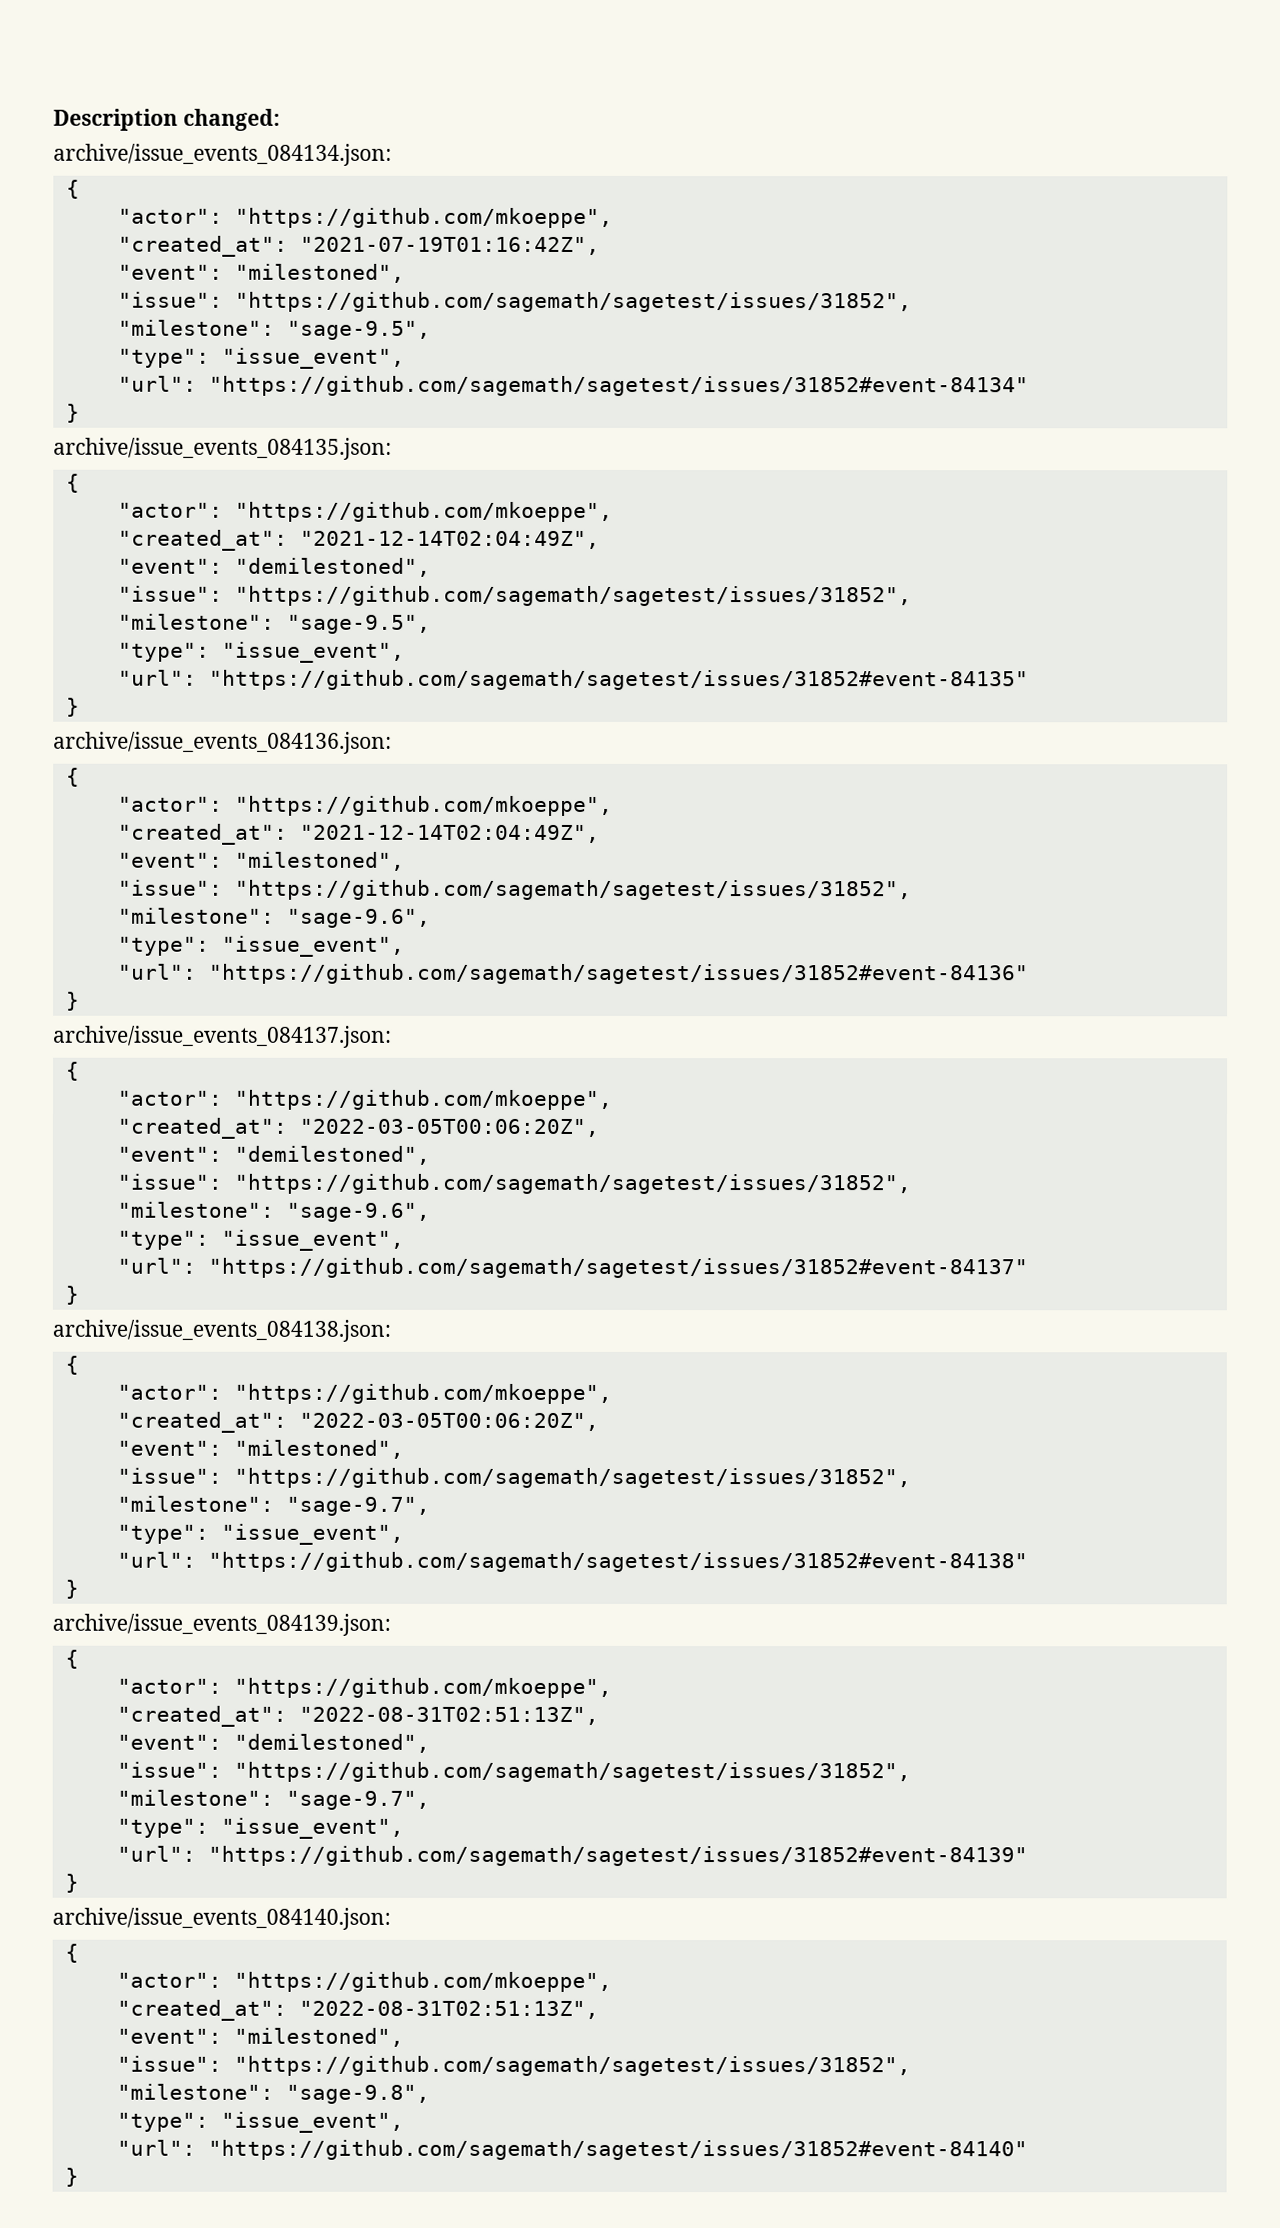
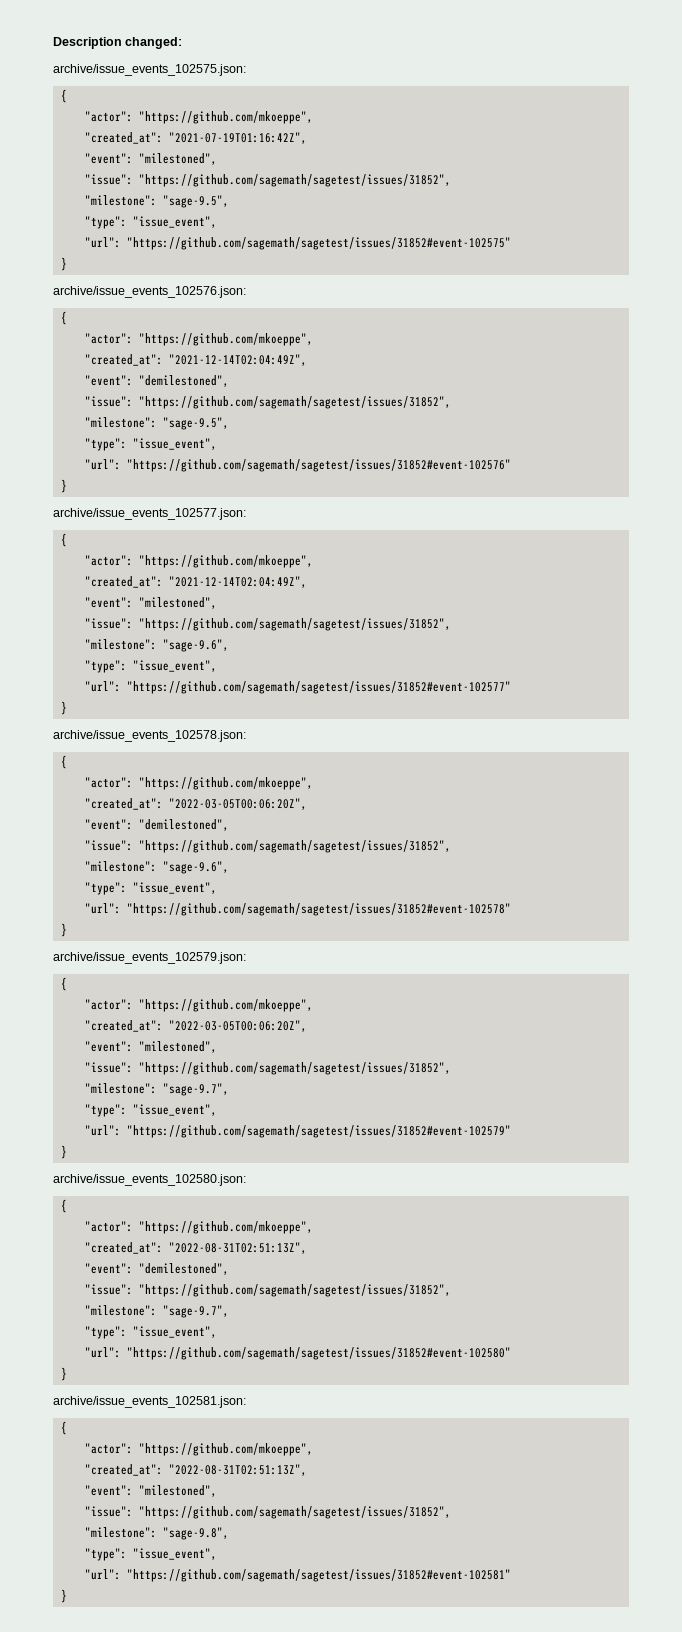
[53,143,392,166] archive/issue_events_084134.json: -> [53,64,246,76] archive/issue_events_102575.json:
[208,375,1029,397] [65,403,80,423] [53,437,392,460] "https://github.com/sagemath/sagetest/issues/31852#event-84134" // } // archive/issue_events_084135.json: -> [126,237,511,250] [60,257,67,271] [53,286,246,298] "https://github.com/sagemath/sagetest/issues/31852#event-102575" // } // archive/issue_events_102576.json:
[208,669,1029,691] [65,697,80,717] [53,731,392,754] "https://github.com/sagemath/sagetest/issues/31852#event-84135" // } // archive/issue_events_084136.json: -> [126,459,511,472] [60,479,67,493] [53,508,246,520] "https://github.com/sagemath/sagetest/issues/31852#event-102576" // } // archive/issue_events_102577.json:
[208,963,1029,985] [65,991,80,1011] [53,1025,392,1048] "https://github.com/sagemath/sagetest/issues/31852#event-84136" // } // archive/issue_events_084137.json: -> [126,681,511,694] [60,701,67,715] [53,730,246,742] "https://github.com/sagemath/sagetest/issues/31852#event-102577" // } // archive/issue_events_102578.json:
[207,1257,1028,1279] [64,1285,79,1305] [52,1319,391,1342] "https://github.com/sagemath/sagetest/issues/31852#event-84137" // } // archive/issue_events_084138.json: -> [126,903,511,916] [60,923,67,937] [53,952,246,964] "https://github.com/sagemath/sagetest/issues/31852#event-102578" // } // archive/issue_events_102579.json:
[207,1551,1028,1573] [64,1579,79,1599] [52,1613,391,1636] "https://github.com/sagemath/sagetest/issues/31852#event-84138" // } // archive/issue_events_084139.json: -> [126,1125,511,1138] [60,1145,67,1159] [53,1174,246,1186] "https://github.com/sagemath/sagetest/issues/31852#event-102579" // } // archive/issue_events_102580.json:
[207,1845,1028,1867] [64,1873,79,1893] [52,1907,391,1930] "https://github.com/sagemath/sagetest/issues/31852#event-84139" // } // archive/issue_events_084140.json: -> [126,1347,511,1360] [60,1367,67,1381] [53,1396,246,1408] "https://github.com/sagemath/sagetest/issues/31852#event-102580" // } // archive/issue_events_102581.json:
[207,2139,1028,2161] "https://github.com/sagemath/sagetest/issues/31852#event-84140" -> [126,1569,511,1582] "https://github.com/sagemath/sagetest/issues/31852#event-102581"

